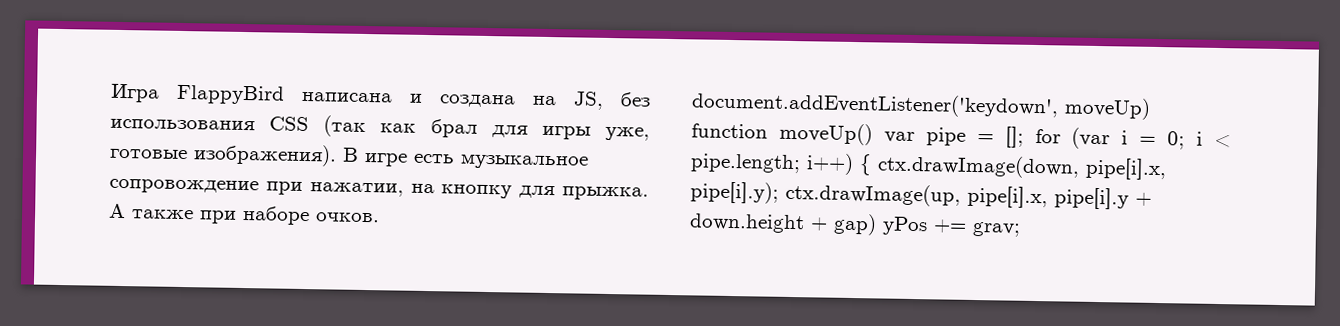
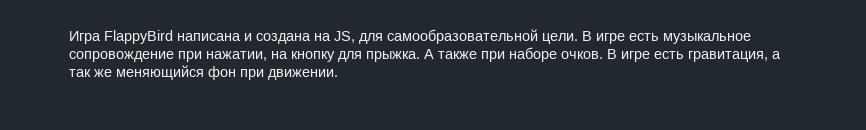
[620,92,651,107] [110,115,651,141] [110,143,337,167] без использования CSS (так как брал для игры уже, готовые изображения). -> [359,29,578,44] для самообразовательной цели.
[691,91,1151,120] [691,122,1231,150] [690,153,1167,181] [690,181,1152,210] [689,213,1021,237] document.addEventListener('keydown', moveUp) function moveUp() var pipe = []; for (var i = 0; i < pipe.length; i++) { ctx.drawImage(down, pipe[i].x, pipe[i].y); ctx.drawImage(up, pipe[i].x, pipe[i].y + down.height + gap) yPos += grav; -> [607,49,781,62] [69,65,338,80] В игре есть гравитация, а так же меняющийся фон при движении.

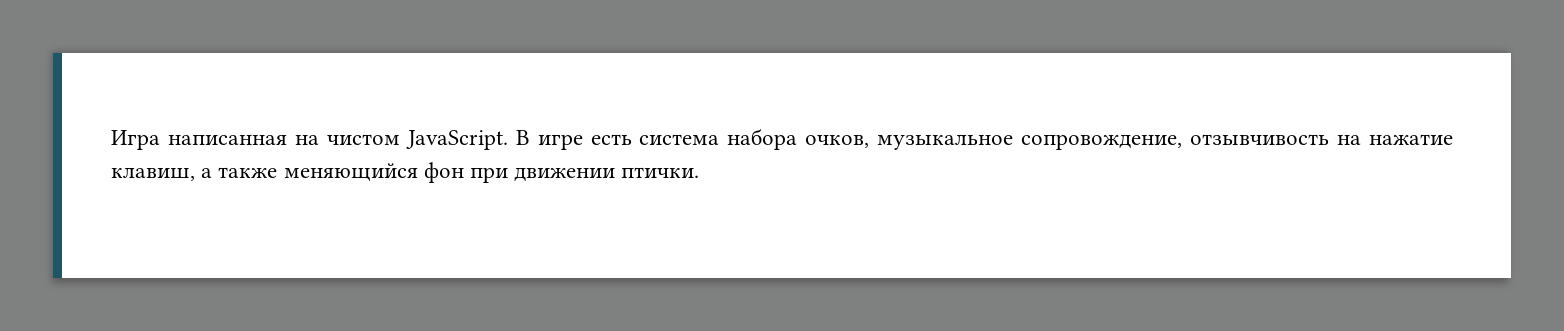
[104,29,751,44] [69,47,781,62] [69,69,112,77] FlappyBird написана и создана на JS, для самообразовательной цели. В игре есть музыкальное сопровождение при нажатии, на кнопку для прыжка. А также при наборе очков. В игре есть гравитация, а так же -> [167,128,1453,150] [111,167,278,181] написанная на чистом JavaScript. В игре есть система набора очков, музыкальное сопровождение, отзывчивость на нажатие клавиш, а также
[268,69,338,80] движении. -> [514,167,700,182] движении птички.

